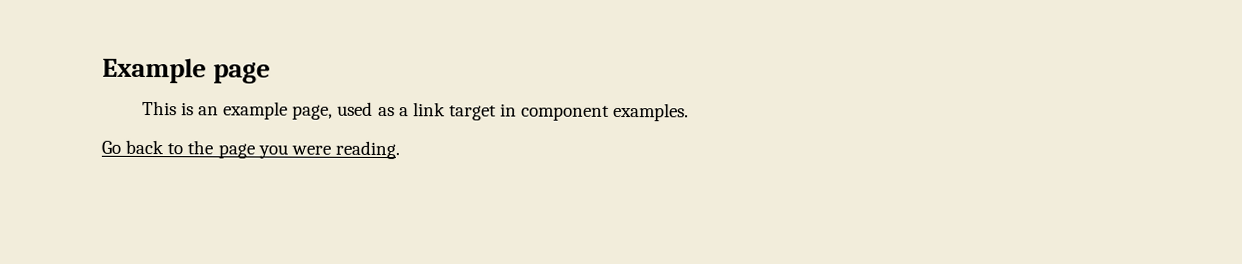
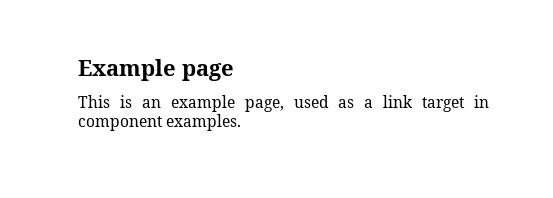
[101,139,400,160] // Go back to the page you were reading. -> (242, 122) none

